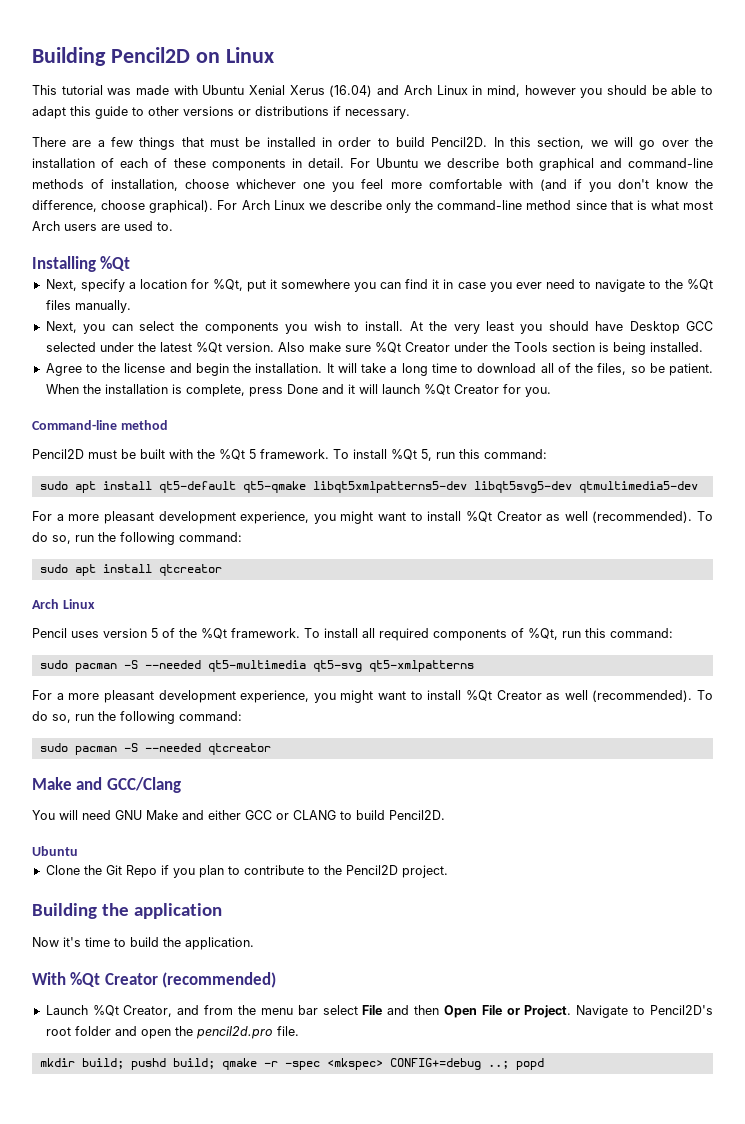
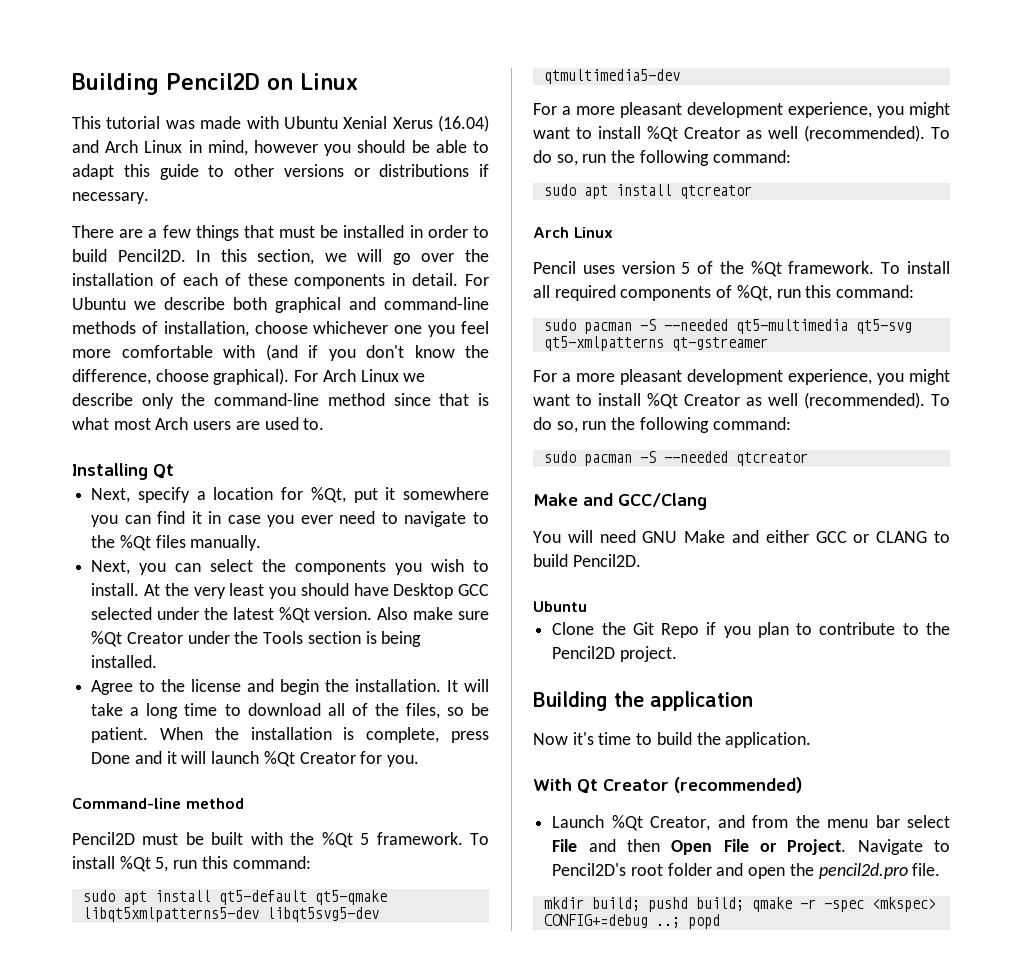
[100,256,131,271] %Qt -> [153,464,174,479] Qt
(474, 666) none -> [671,337,768,351] qt-gstreamer
[70,972,101,987] %Qt -> [577,779,598,794] Qt

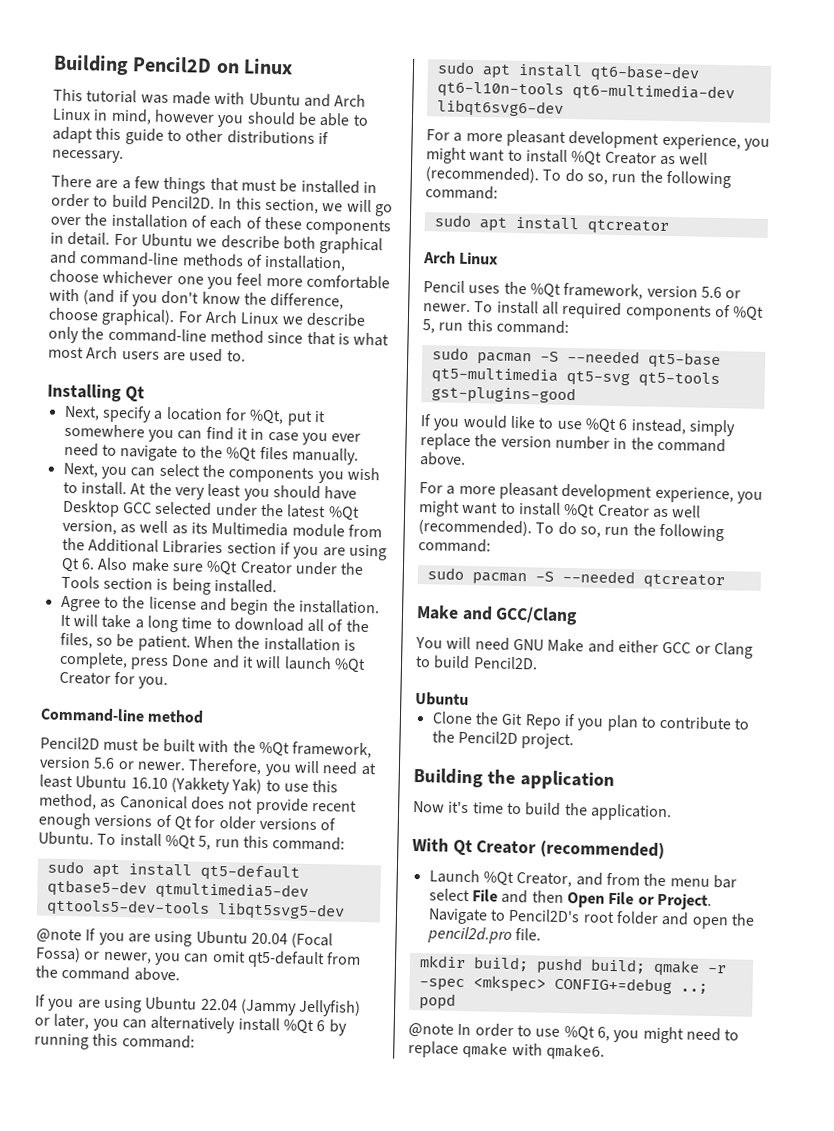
[343,115,489,132] Xenial Xerus (16.04) -> (301, 99) none
[283,164,370,177] versions or -> (224, 136) none
[314,607,373,620] version. -> [61,519,382,538] [61,537,387,561] [60,557,95,573] version, as well as its Multimedia module from the Additional Libraries section if you are using Qt 6.
[360,832,463,845] 5 framework. -> [292,741,373,759] [39,756,377,777] [39,774,339,795] [39,793,357,815] [38,812,337,831] [38,831,94,846] framework, version 5.6 or newer. Therefore, you will need at least Ubuntu 16.10 (Yakkety Yak) to use this method, as Canonical does not provide recent enough versions of Qt for older versions of Ubuntu.
[314,890,387,905] [82,907,379,922] [543,69,680,84] qt5-qmake libqt5xmlpatterns5-dev libqt5svg5-dev qtmultimedia5-dev -> [46,879,309,901] [45,898,345,921] [36,928,334,949] [35,946,362,969] [35,965,180,982] [35,994,362,1017] [34,1013,347,1036] [34,1033,195,1050] [436,61,700,83] [436,81,735,103] [436,99,564,118] qtbase5-dev qtmultimedia5-dev qttools5-dev-tools libqt5svg5-dev // @note If you are using Ubuntu 20.04 (Focal Fossa) or newer, you can omit qt5-default from the command above. // If you are using Ubuntu 22.04 (Jammy Jellyfish) or later, you can alternatively install %Qt 6 by running this command: // sudo apt install qt6-base-dev qt6-l10n-tools qt6-multimedia-dev libqt6svg6-dev
[621,261,875,277] version 5 of the %Qt framework. -> [503,281,742,300] [423,303,471,313] the %Qt framework, version 5.6 or newer.
[736,285,772,301] %Qt, -> [732,306,765,321] [422,319,435,334] %Qt 5,
(728, 325) none -> [647,351,721,370] qt5-base
[543,336,768,351] qt5-xmlpatterns qt-gstreamer -> [637,371,720,389] [430,385,576,405] [420,414,735,437] [420,433,726,453] [420,452,466,466] qt5-tools gst-plugins-good // If you would like to use %Qt 6 instead, simply replace the version number in the command above.
[876,531,928,543] CLANG -> [713,641,753,659] Clang
(720, 921) none -> [408,1022,740,1044] [408,1040,605,1061] // @note In order to use %Qt 6, you might need to replace qmake with qmake6.

